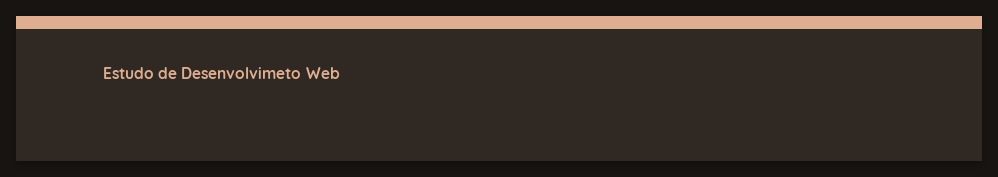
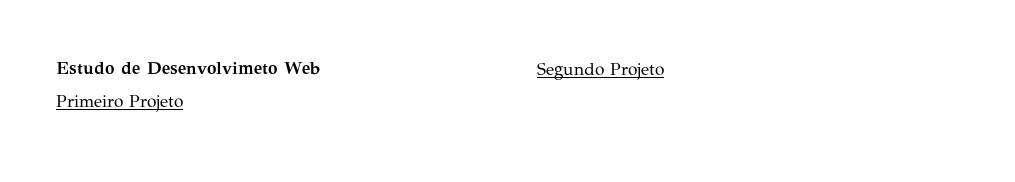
(340, 73) none -> [56,95,183,112] [537,62,664,80] // Primeiro Projeto // Segundo Projeto

